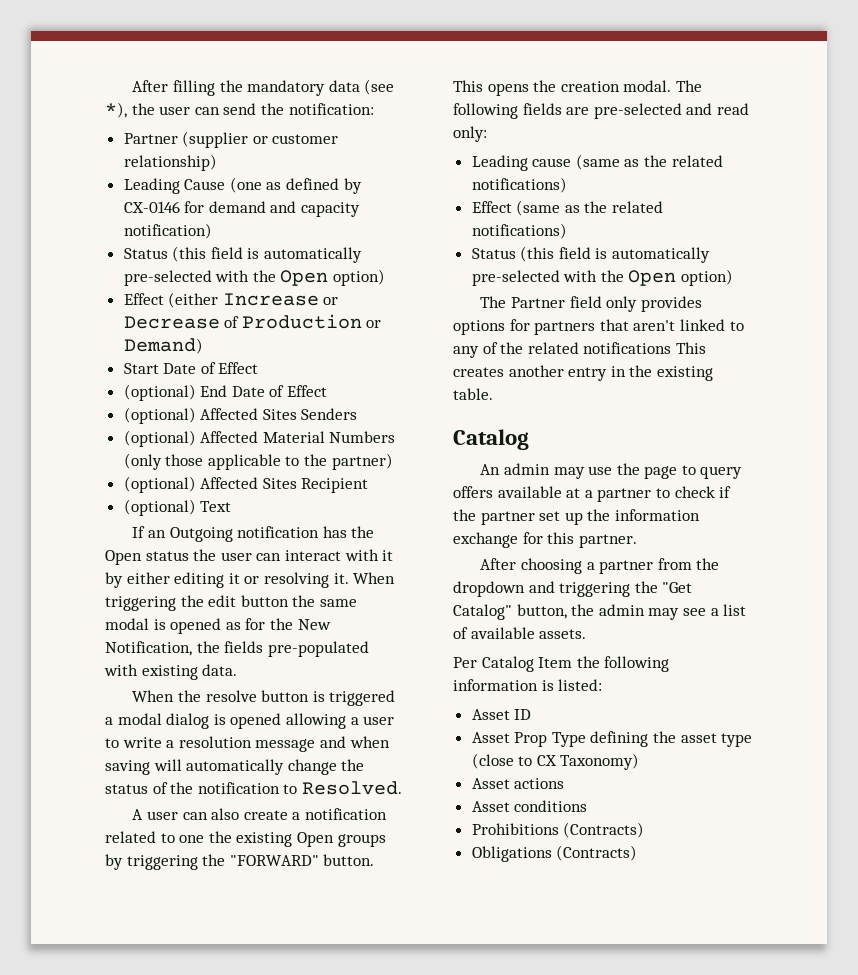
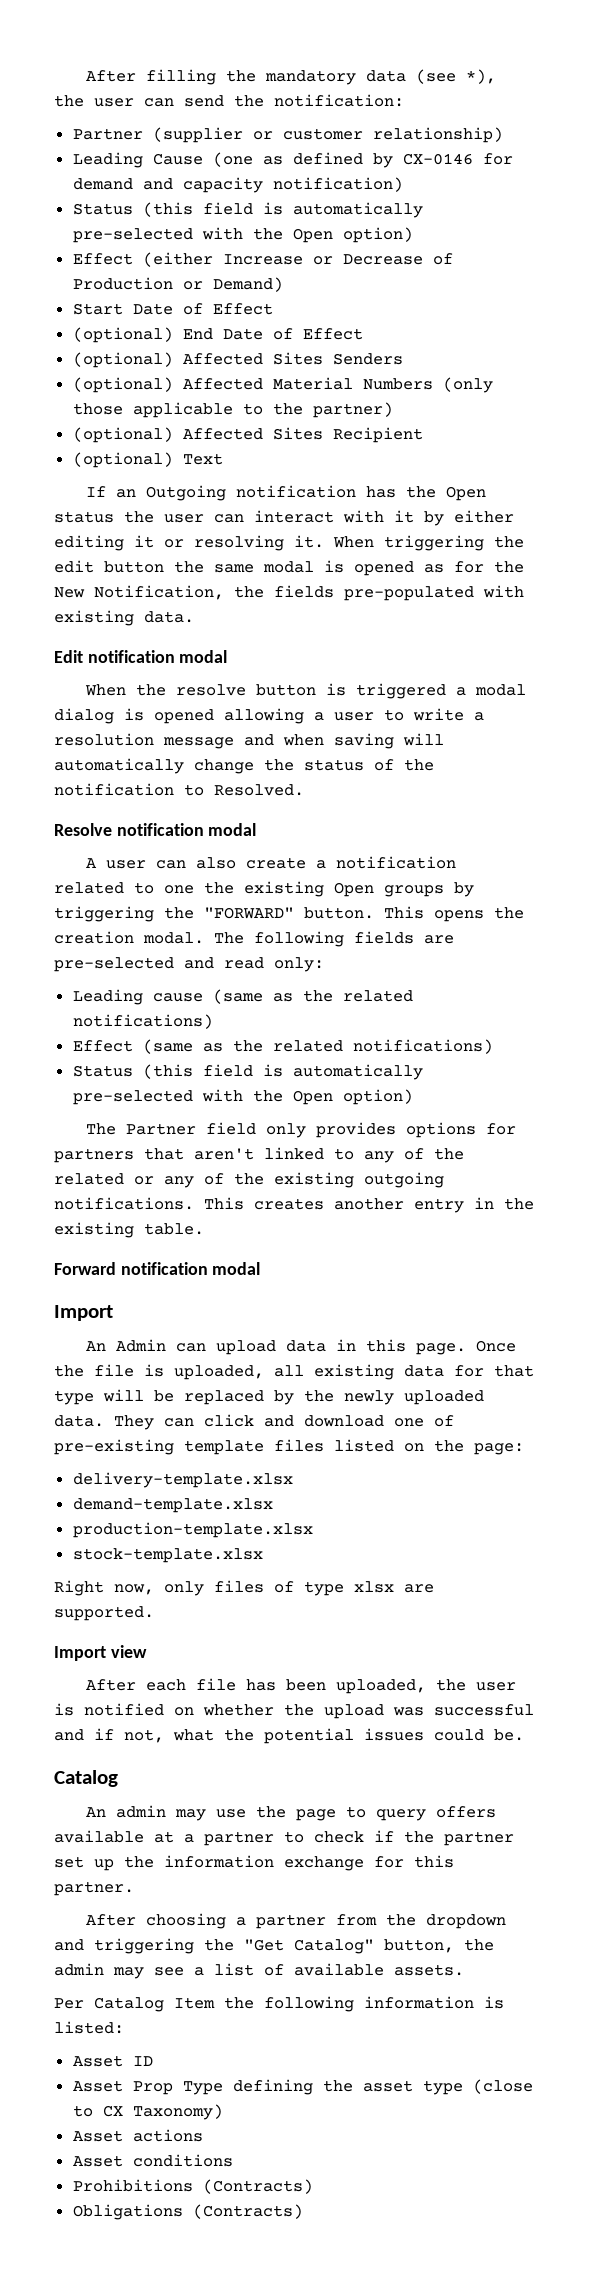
(238, 670) none -> [54,650,228,663] // Edit notification modal
(402, 788) none -> [54,823,257,836] // Resolve notification modal
[583,342,672,354] notifications -> [134,1172,444,1188] [54,1197,194,1210] or any of the existing outgoing notifications.
(493, 394) none -> [54,1262,261,1275] [54,1305,113,1321] [86,1339,517,1355] [54,1364,534,1380] [54,1389,484,1405] [54,1414,454,1430] [54,1439,524,1455] [72,1472,293,1488] [72,1498,273,1513] [72,1522,313,1538] [72,1548,263,1563] [54,1580,434,1596] [54,1606,154,1621] [54,1645,147,1661] [86,1678,517,1694] [54,1703,534,1719] [54,1728,524,1744] // Forward notification modal // Import // An Admin can upload data in this page. Once the file is uploaded, all existing data for that type will be replaced by the newly uploaded data. They can click and download one of pre-existing template files listed on the page: // delivery-template.xlsx // demand-template.xlsx // production-template.xlsx // stock-template.xlsx // Right now, only files of type xlsx are supported. // Import view // After each file has been uploaded, the user is notified on whether the upload was successful and if not, what the potential issues could be.

